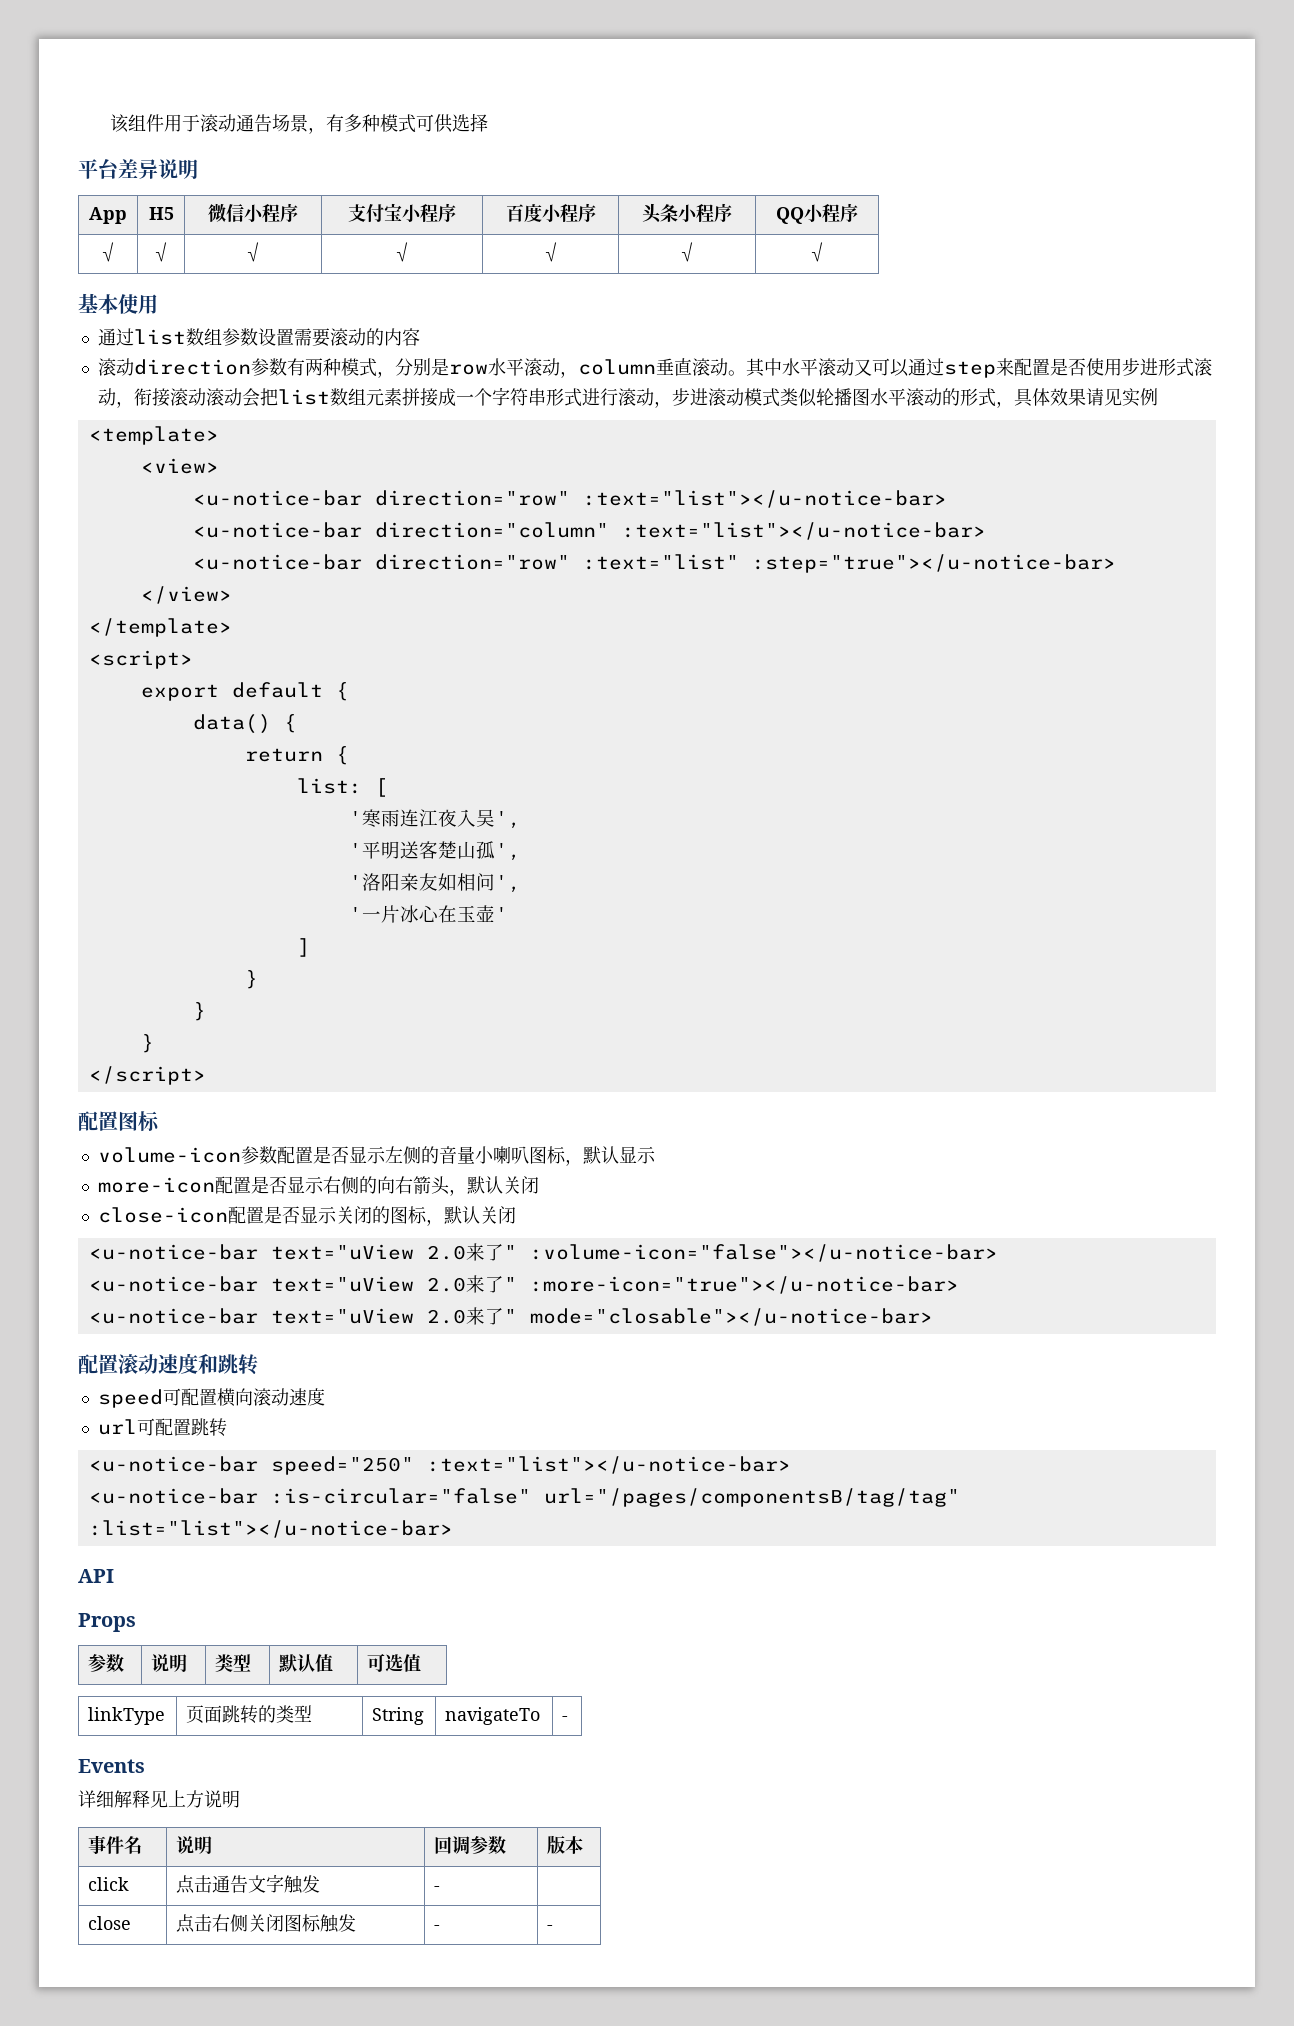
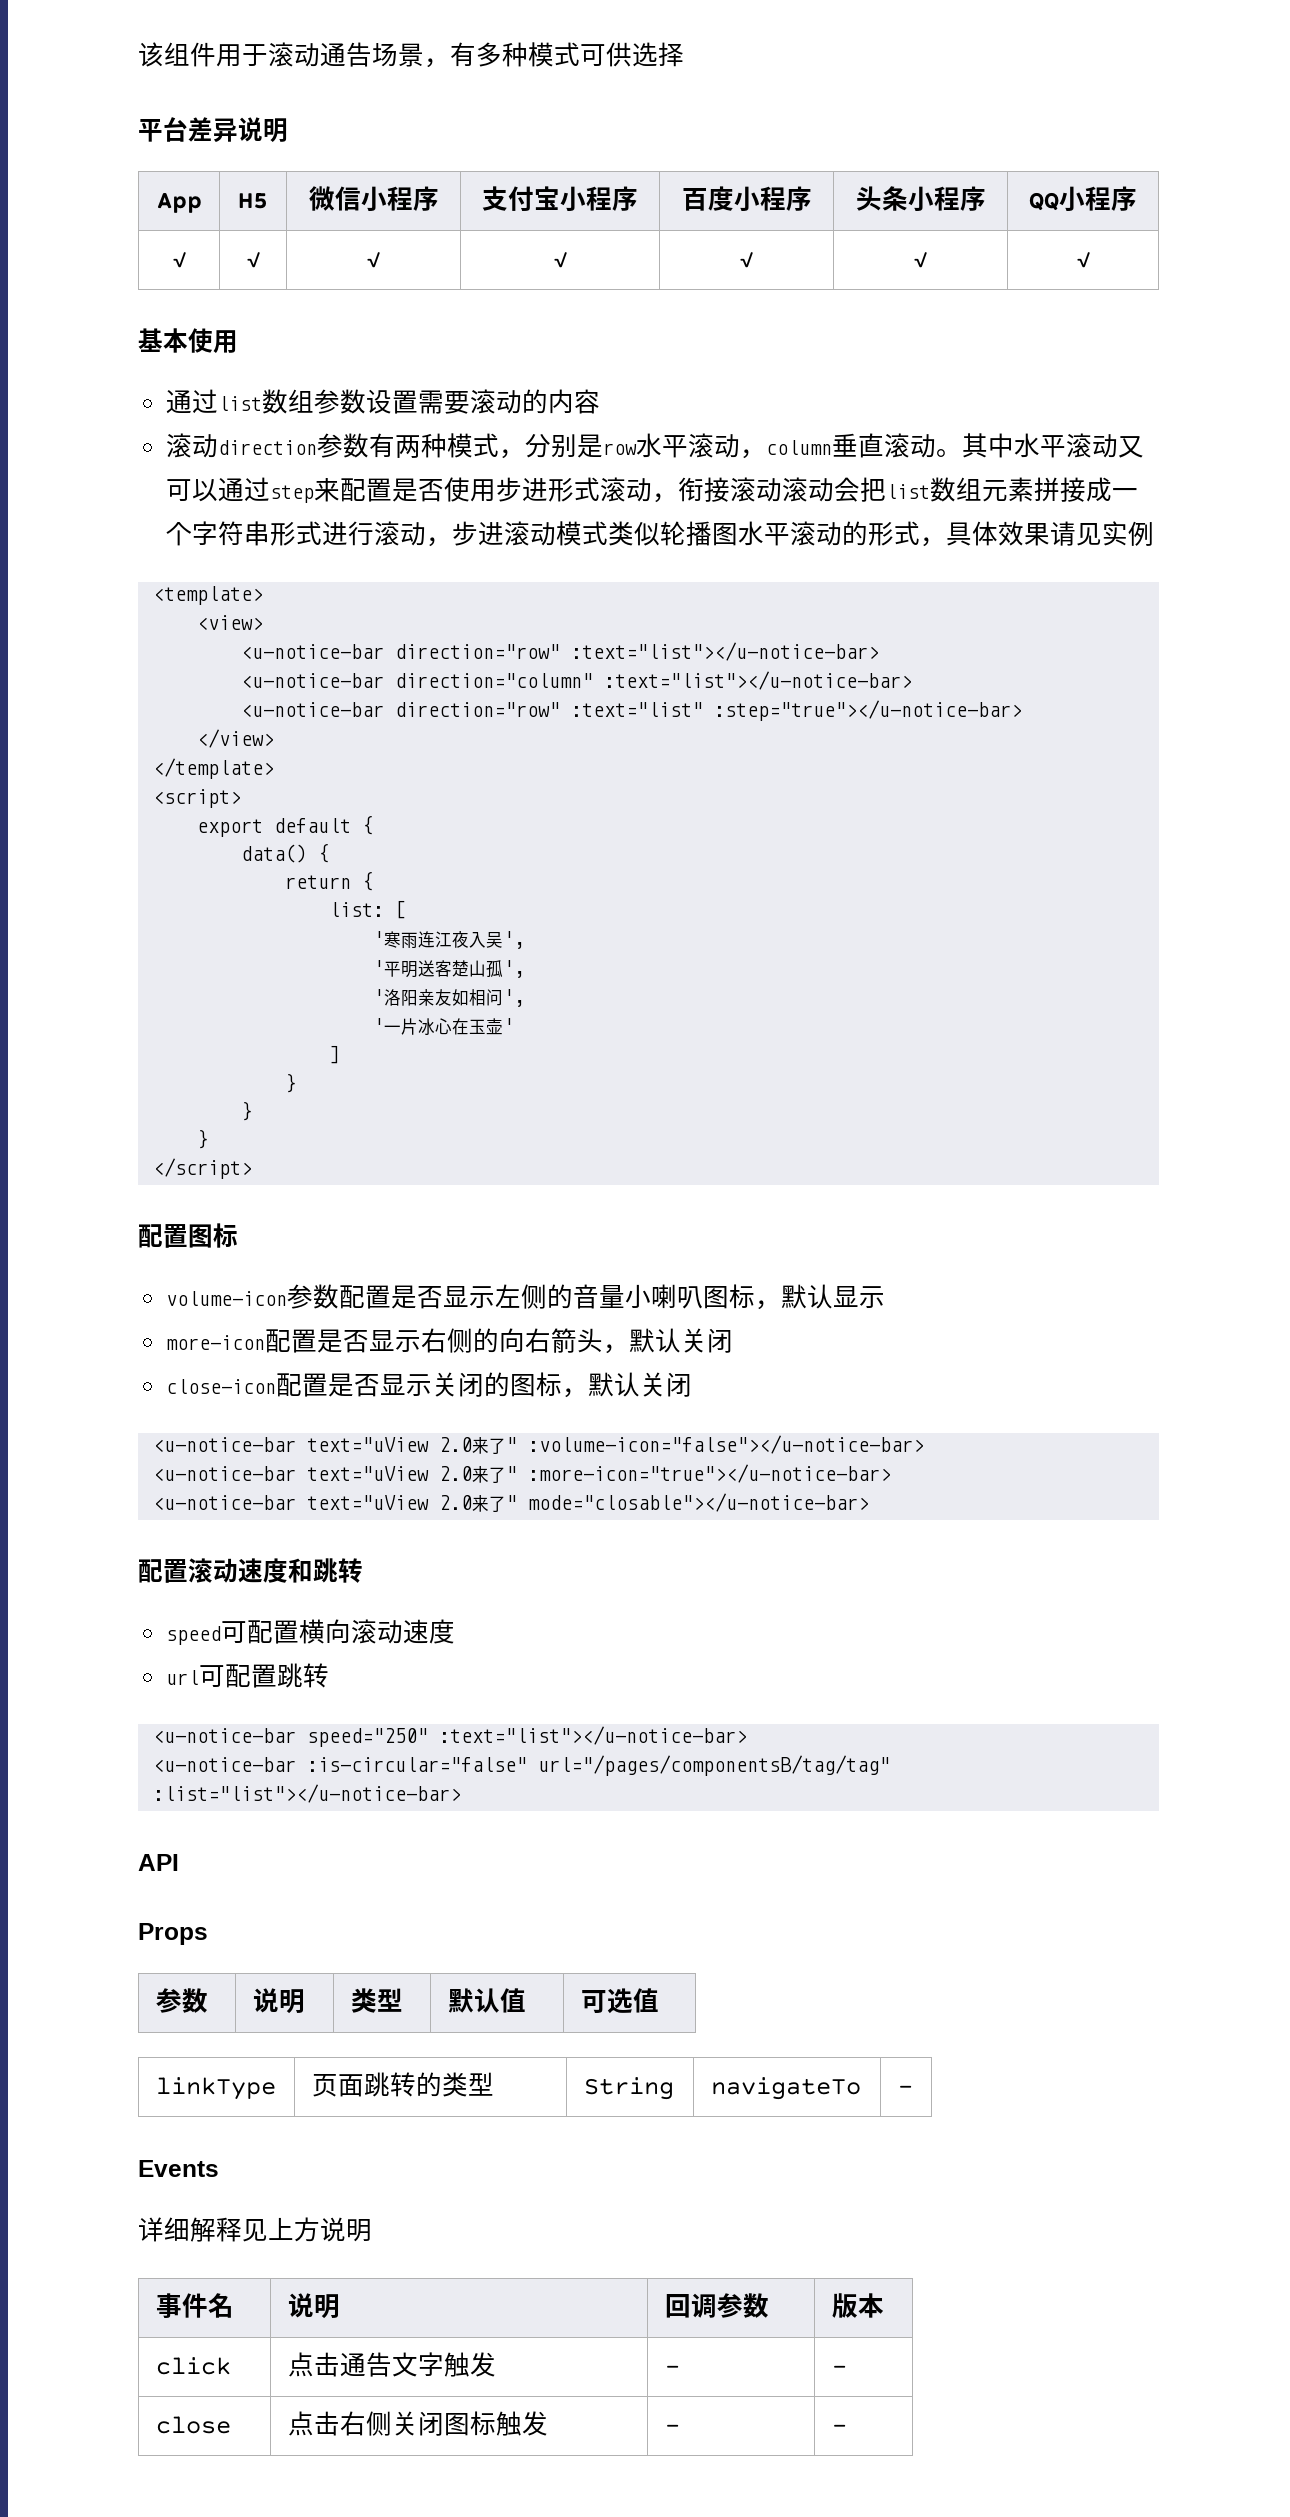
(441, 1888) none -> [831,2365,847,2374] -

